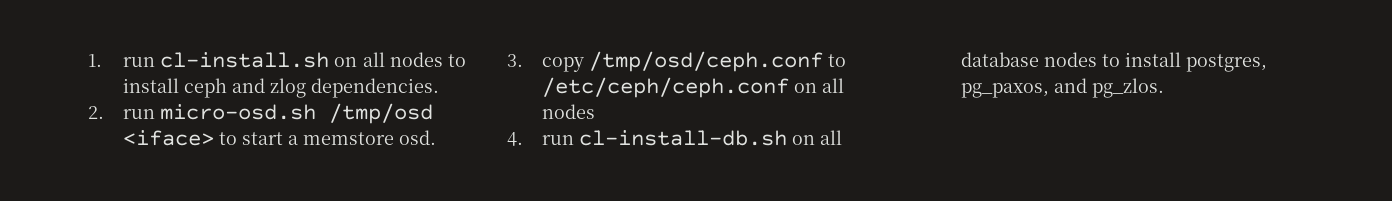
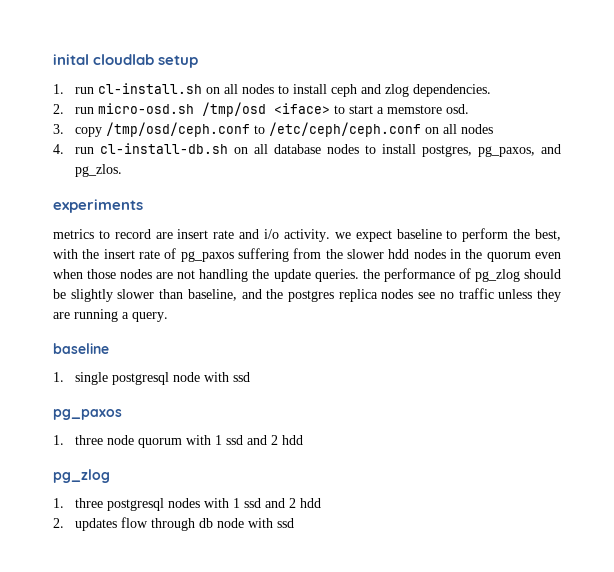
(88, 60) none -> [53,54,199,68] inital cloudlab setup //
(1164, 88) none -> [53,199,143,213] [53,228,562,242] [53,248,561,262] [53,268,562,282] [53,288,561,302] [53,309,168,322] [53,343,109,354] [53,372,251,385] [53,409,122,420] [53,435,304,448] [53,469,110,483] [53,498,322,511] [53,517,295,531] // experiments // metrics to record are insert rate and i/o activity. we expect baseline to perform the best, with the insert rate of pg_paxos suffering from the slower hdd nodes in the quorum even when those nodes are not handling the update queries. the performance of pg_zlog should be slightly slower than baseline, and the postgres replica nodes see no traffic unless they are running a query. // baseline // 1. single postgresql node with ssd // pg_paxos // 1. three node quorum with 1 ssd and 2 hdd // pg_zlog // 1. three postgresql nodes with 1 ssd and 2 hdd // 2. updates flow through db node with ssd

